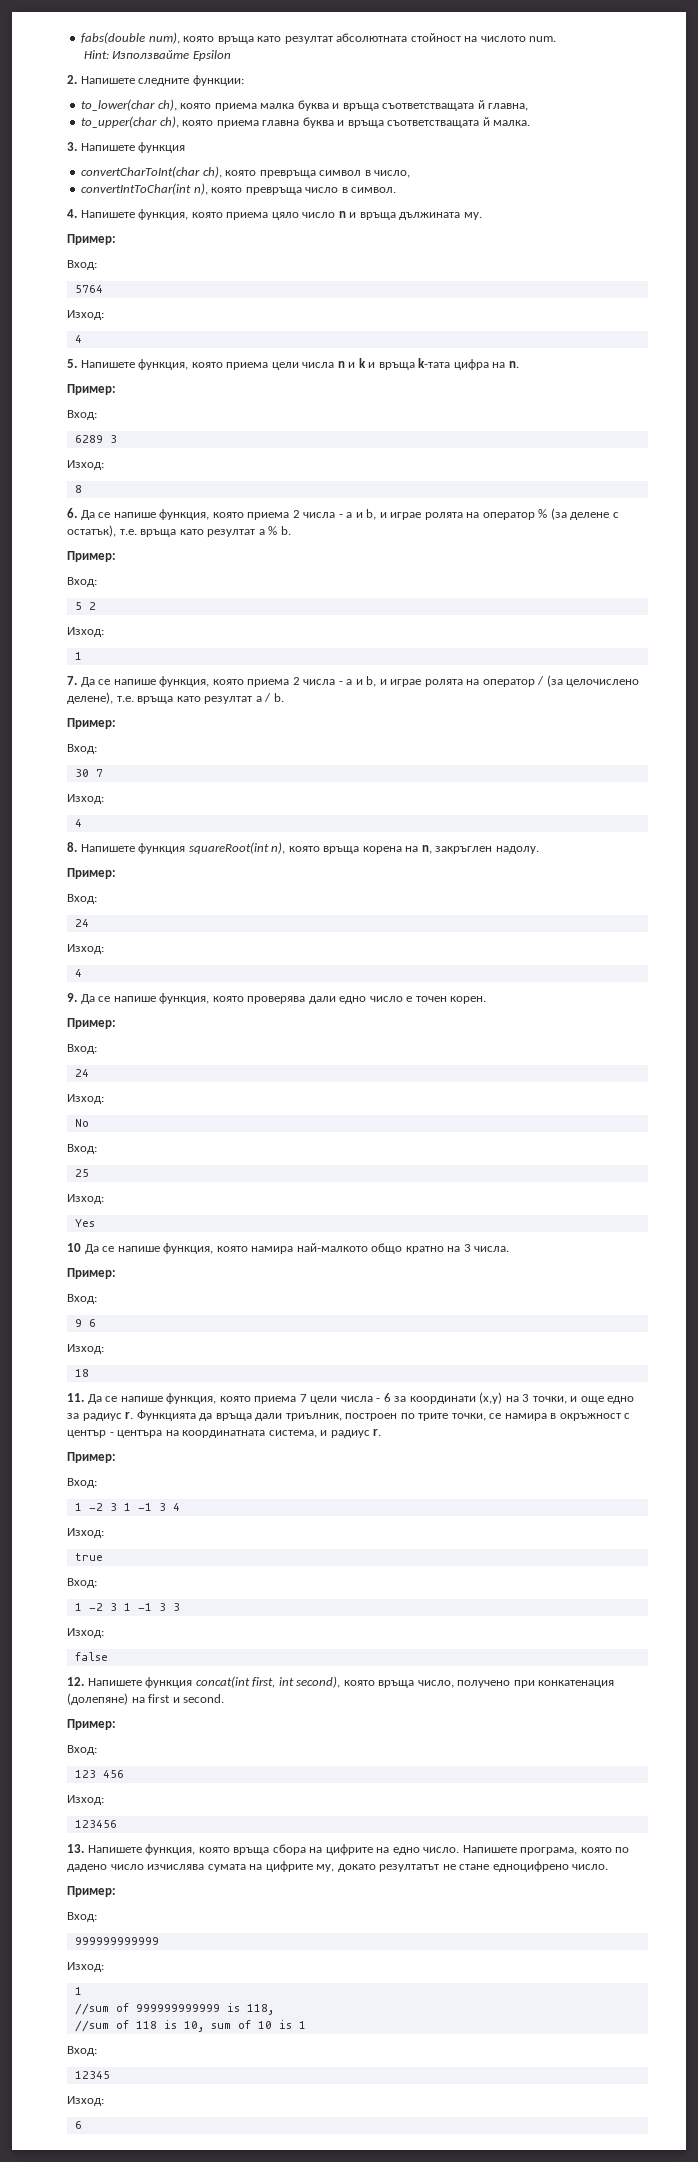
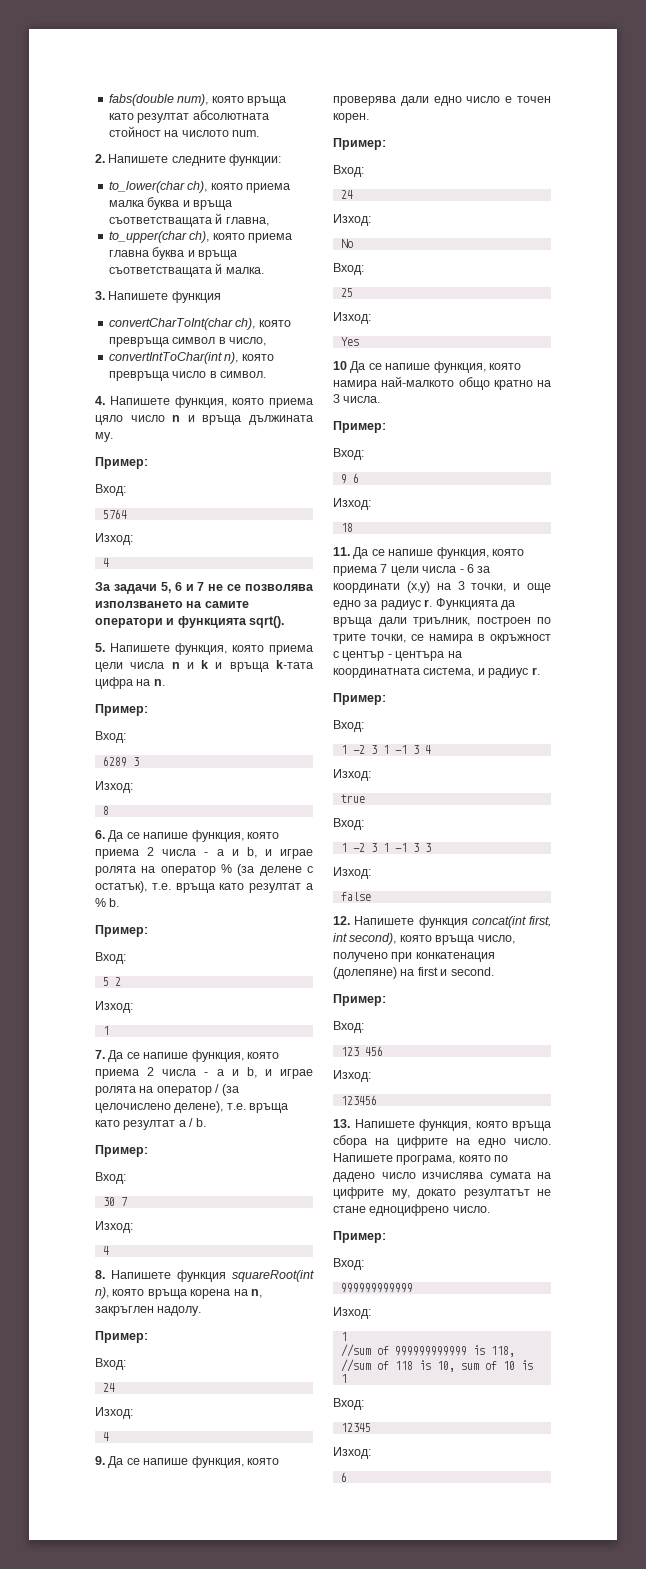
[83,50,231,61] // Hint: Използвайте Epsilon -> (259, 133) none
(82, 339) none -> [95,582,314,594] [95,601,249,608] [95,616,285,628] // За задачи 5, 6 и 7 не се позволява използването на самите оператори и функцията sqrt().

